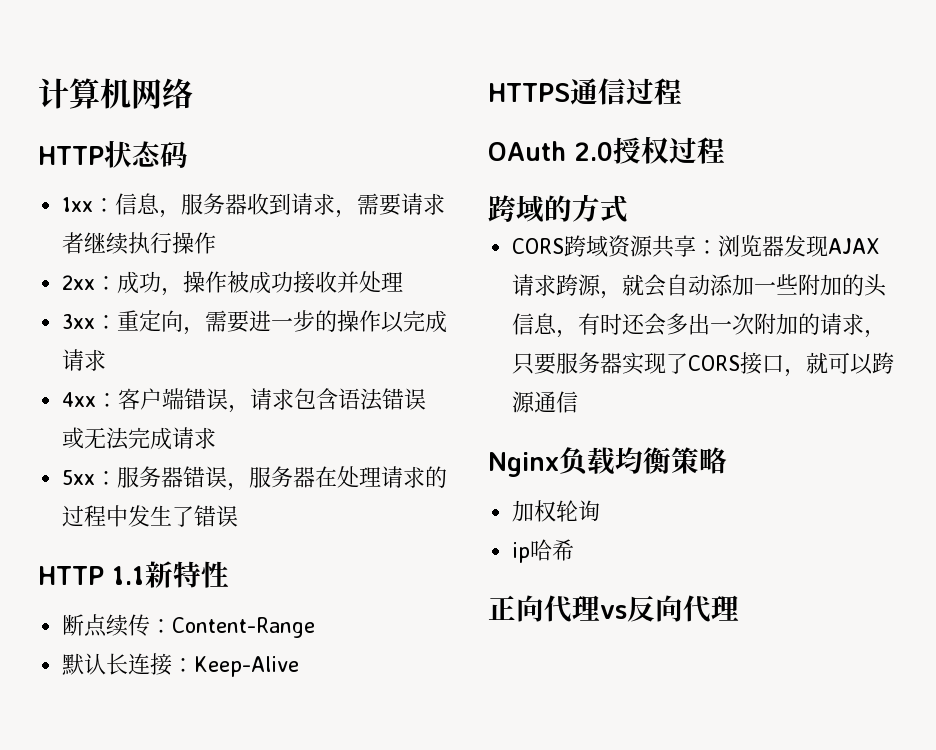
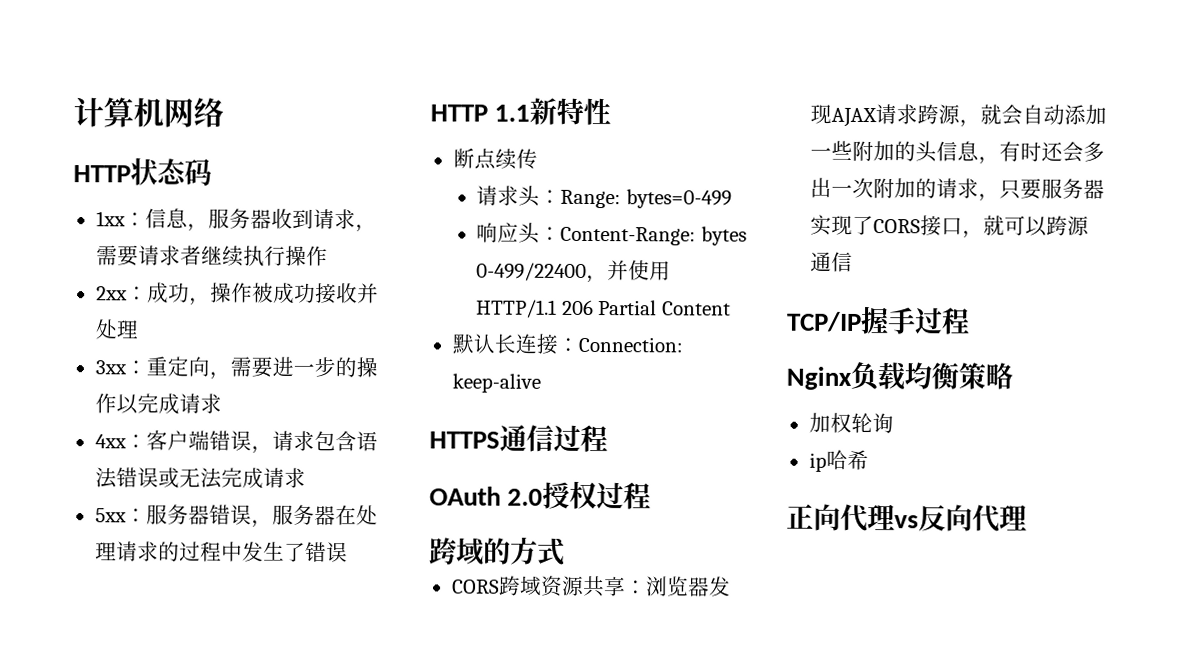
[150,617,316,638] ：Content-Range -> [476,185,732,209] [476,222,747,246] [476,260,672,284] [476,299,731,318] // 请求头：Range: bytes=0-499 // 响应头：Content-Range: bytes 0-499/22400，并使用HTTP/1.1 206 Partial Content
[194,656,300,677] Keep-Alive -> [577,336,683,353] [451,373,541,393] Connection: keep-alive
(579, 402) none -> [787,305,970,335] // TCP/IP握手过程

